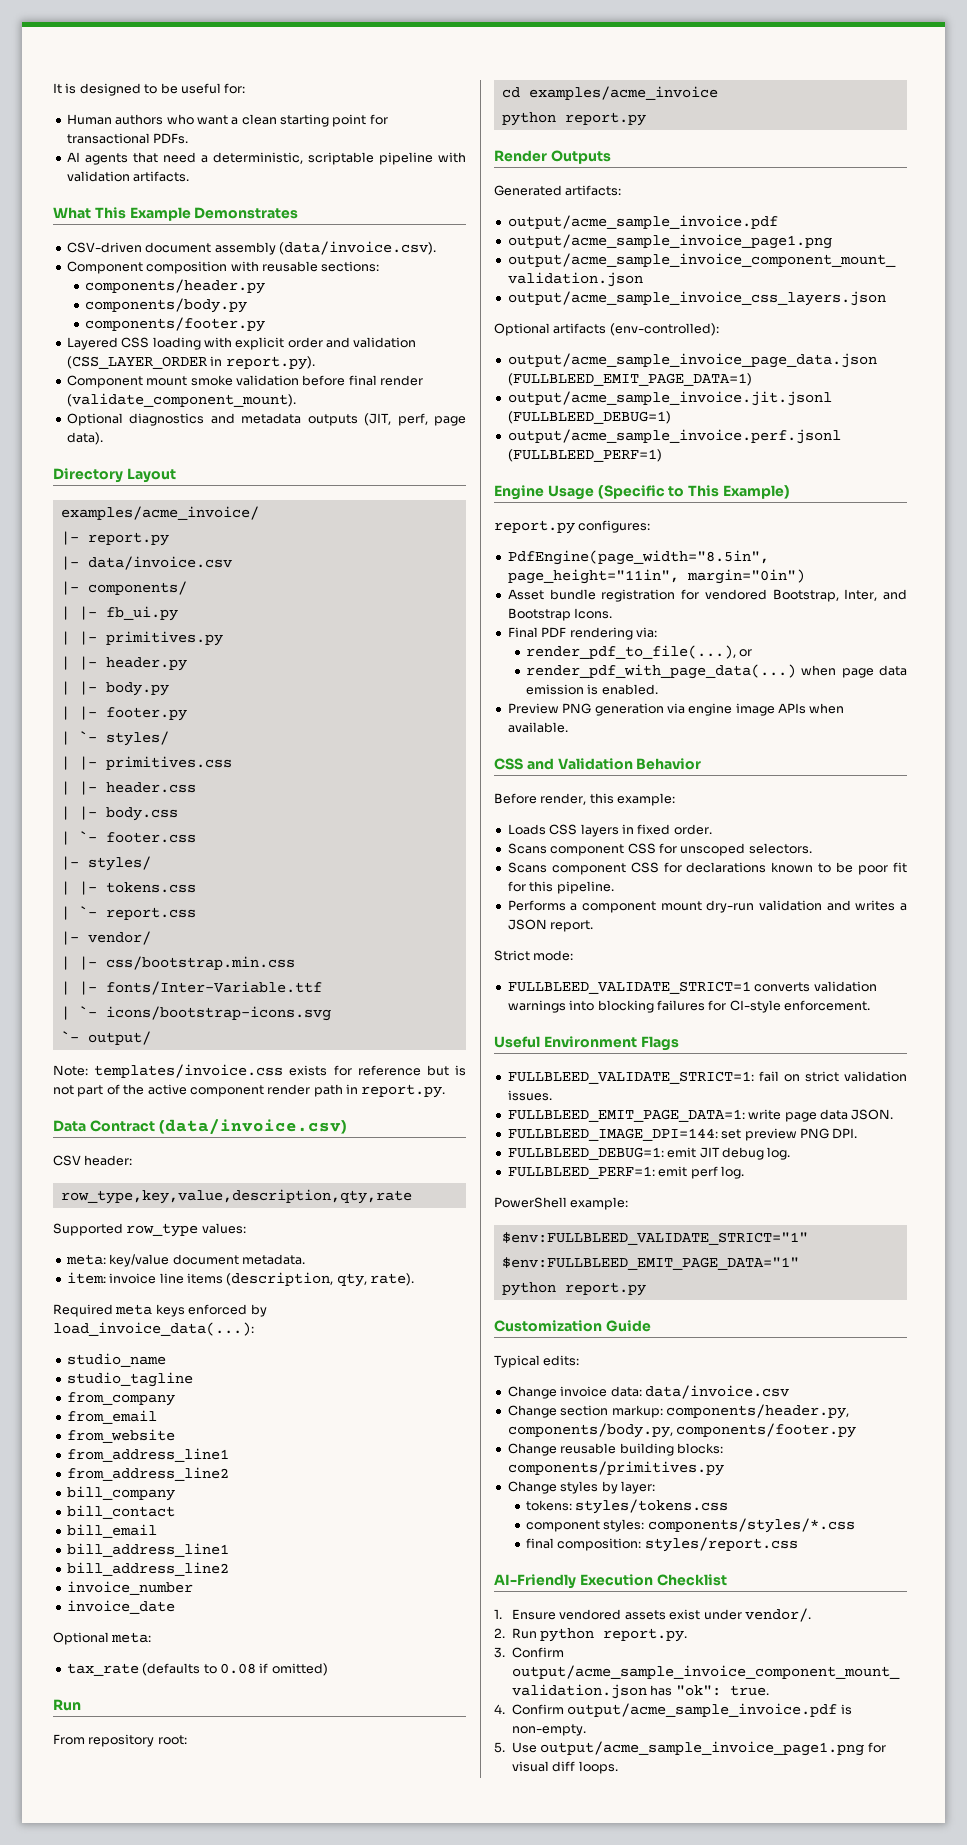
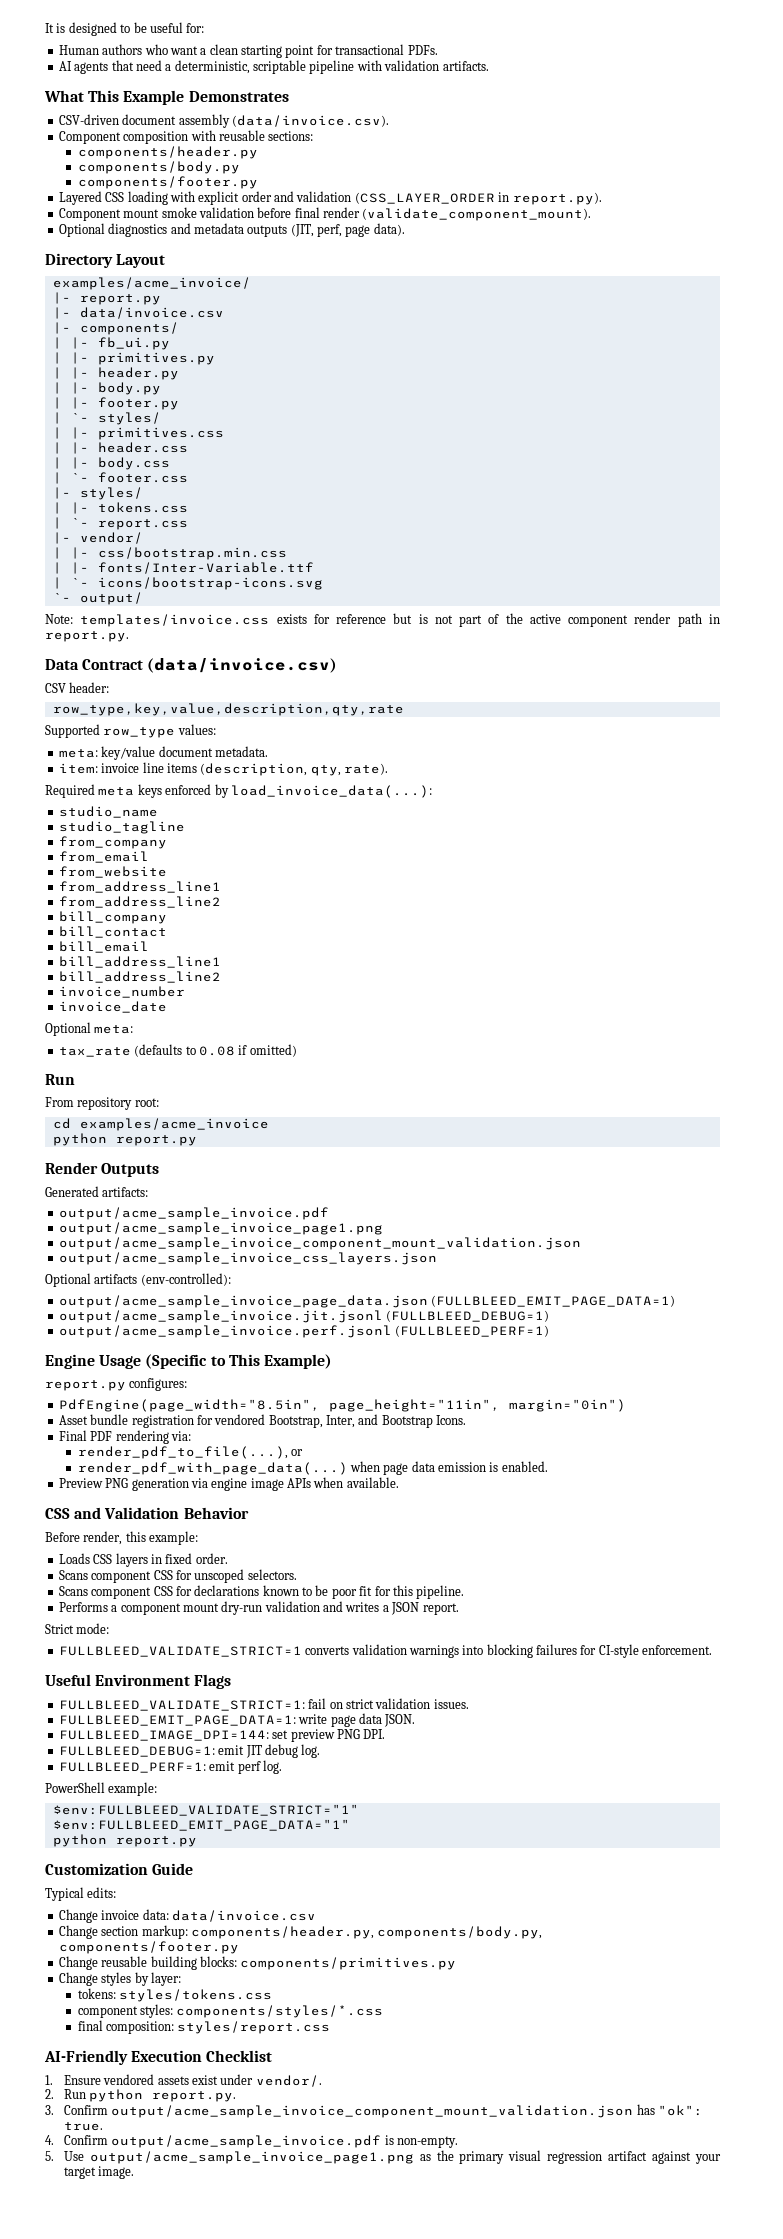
[867,1742,886,1753] [512,1761,618,1774] for visual diff loops. -> [419,2150,721,2164] [63,2166,135,2179] as the primary visual regression artifact against your target image.

